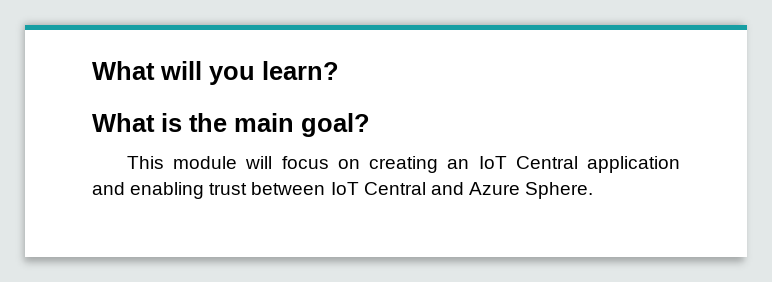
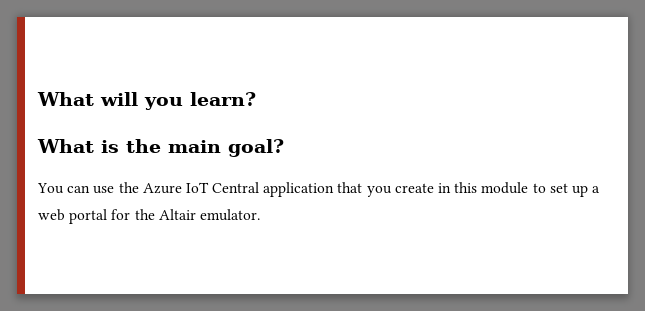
[127,156,680,173] [92,182,594,199] This module will focus on creating an IoT Central application and enabling trust between IoT Central and Azure Sphere. -> [37,182,601,197] [38,209,260,224] You can use the Azure IoT Central application that you create in this module to set up a web portal for the Altair emulator.

